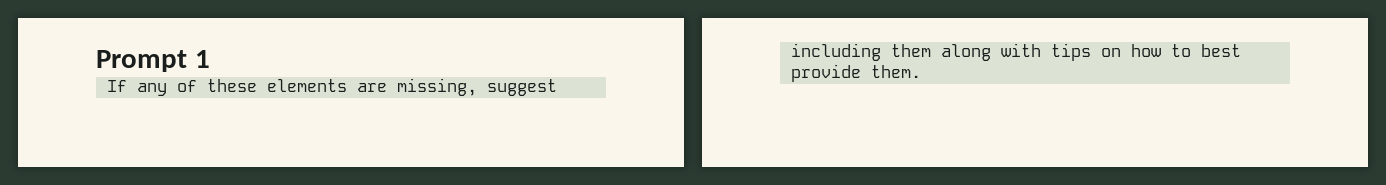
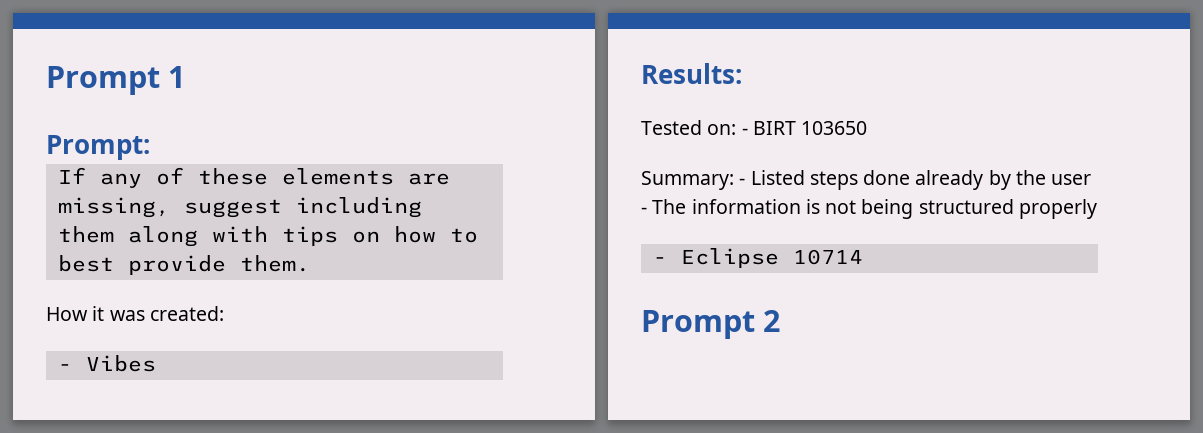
(210, 59) none -> [46,135,150,160] // Prompt:
(922, 71) none -> [46,306,224,321] [57,355,156,372] [641,63,742,84] [641,120,868,135] [641,170,1092,190] [641,199,1097,219] [652,248,863,268] [641,310,781,339] // How it was created: // - Vibes // Results: // Tested on: - BIRT 103650 // Summary: - Listed steps done already by the user - The information is not being structured properly // - Eclipse 10714 // Prompt 2

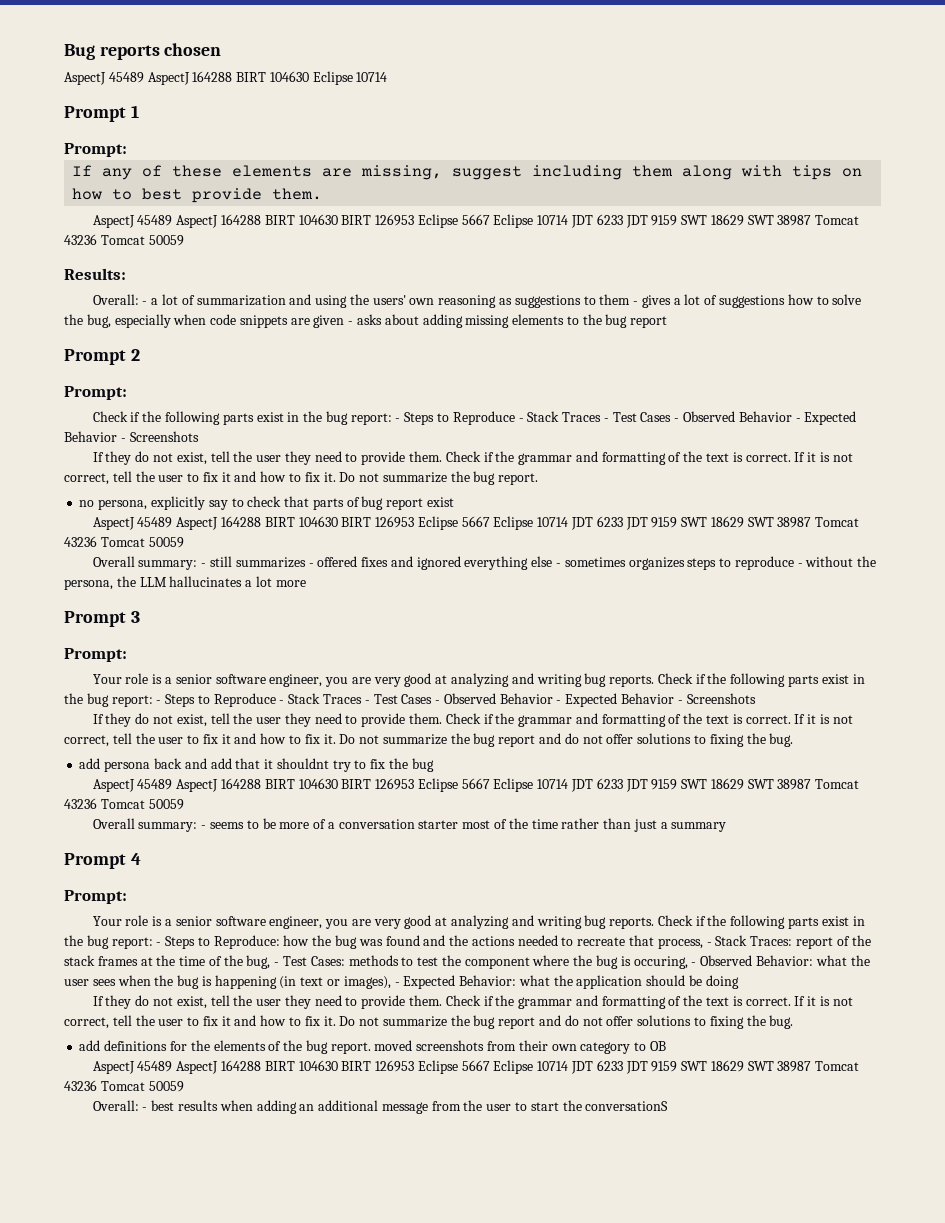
(46, 80) none -> [64,43,222,60] [64,71,388,85] Bug reports chosen // AspectJ 45489 AspectJ 164288 BIRT 104630 Eclipse 10714 //
[46,306,224,321] [57,355,156,372] [641,63,742,84] [641,120,868,135] [641,170,1092,190] [641,199,1097,219] [652,248,863,268] [641,310,781,339] How it was created: // - Vibes // Results: // Tested on: - BIRT 103650 // Summary: - Listed steps done already by the user - The information is not being structured properly // - Eclipse 10714 // Prompt 2 -> [92,214,860,228] [64,234,184,246] [64,268,126,280] [92,294,862,308] [64,314,668,328] [64,349,140,365] [64,386,127,400] [92,411,857,425] [64,431,199,442] [92,451,853,465] [64,471,539,485] [79,496,454,510] [92,516,860,530] [64,536,184,548] [92,556,877,570] [64,576,306,590] [64,611,140,627] [64,648,127,662] [92,673,865,687] [64,693,756,707] [92,713,853,727] [64,733,794,747] [79,758,434,772] [92,778,860,792] [64,798,184,810] [92,818,727,832] [64,853,141,869] [64,890,127,904] [92,915,865,929] [64,935,871,949] [64,955,870,969] [64,975,739,989] [92,995,853,1009] [64,1015,794,1029] [79,1040,666,1054] [92,1060,860,1074] [64,1080,184,1092] [92,1100,669,1114] AspectJ 45489 AspectJ 164288 BIRT 104630 BIRT 126953 Eclipse 5667 Eclipse 10714 JDT 6233 JDT 9159 SWT 18629 SWT 38987 Tomcat 43236 Tomcat 50059 // Results: // Overall: - a lot of summarization and using the users' own reasoning as suggestions to them - gives a lot of suggestions how to solve the bug, especially when code snippets are given - asks about adding missing elements to the bug report // Prompt 2 // Prompt: // Check if the following parts exist in the bug report: - Steps to Reproduce - Stack Traces - Test Cases - Observed Behavior - Expected Behavior - Screenshots // If they do not exist, tell the user they need to provide them. Check if the grammar and formatting of the text is correct. If it is not correct, tell the user to fix it and how to fix it. Do not summarize the bug report. // no persona, explicitly say to check that parts of bug report exist // AspectJ 45489 AspectJ 164288 BIRT 104630 BIRT 126953 Eclipse 5667 Eclipse 10714 JDT 6233 JDT 9159 SWT 18629 SWT 38987 Tomcat 43236 Tomcat 50059 // Overall summary: - still summarizes - offered fixes and ignored everything else - sometimes organizes steps to reproduce - without the persona, the LLM hallucinates a lot more // Prompt 3 // Prompt: // Your role is a senior software engineer, you are very good at analyzing and writing bug reports. Check if the following parts exist in the bug report: - Steps to Reproduce - Stack Traces - Test Cases - Observed Behavior - Expected Behavior - Screenshots // If they do not exist, tell the user they need to provide them. Check if the grammar and formatting of the text is correct. If it is not correct, tell the user to fix it and how to fix it. Do not summarize the bug report and do not offer solutions to fixing the bug. // add persona back and add that it shouldnt try to fix the bug // AspectJ 45489 AspectJ 164288 BIRT 104630 BIRT 126953 Eclipse 5667 Eclipse 10714 JDT 6233 JDT 9159 SWT 18629 SWT 38987 Tomcat 43236 Tomcat 50059 // Overall summary: - seems to be more of a conversation starter most of the time rather than just a summary // Prompt 4 // Prompt: // Your role is a senior software engineer, you are very good at analyzing and writing bug reports. Check if the following parts exist in the bug report: - Steps to Reproduce: how the bug was found and the actions needed to recreate that process, - Stack Traces: report of the stack frames at the time of the bug, - Test Cases: methods to test the component where the bug is occuring, - Observed Behavior: what the user sees when the bug is happening (in text or images), - Expected Behavior: what the application should be doing // If they do not exist, tell the user they need to provide them. Check if the grammar and formatting of the text is correct. If it is not correct, tell the user to fix it and how to fix it. Do not summarize the bug report and do not offer solutions to fixing the bug. // add definitions for the elements of the bug report. moved screenshots from their own category to OB // AspectJ 45489 AspectJ 164288 BIRT 104630 BIRT 126953 Eclipse 5667 Eclipse 10714 JDT 6233 JDT 9159 SWT 18629 SWT 38987 Tomcat 43236 Tomcat 50059 // Overall: - best results when adding an additional message from the user to start the conversationS

